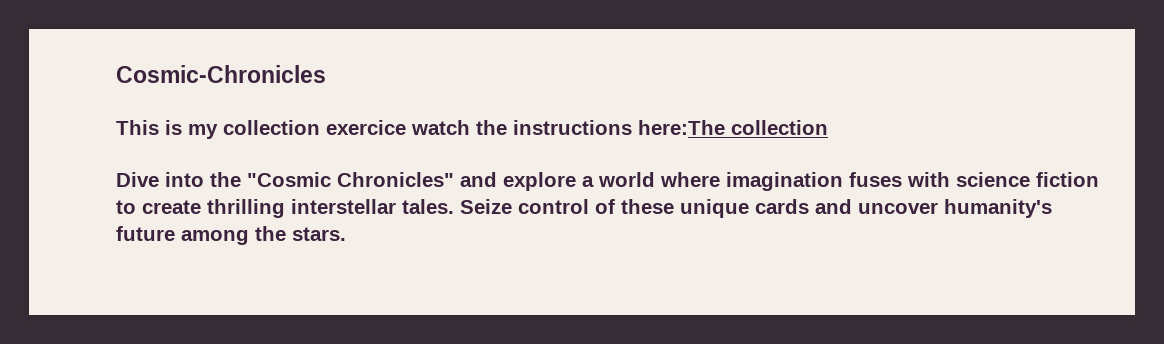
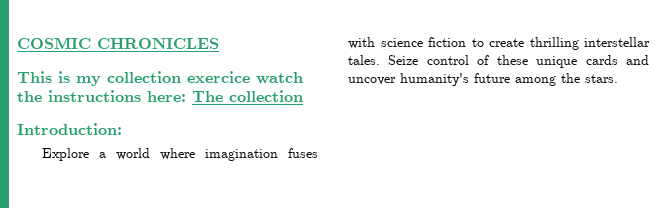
[116,65,326,83] Cosmic-Chronicles -> [17,37,219,49] COSMIC CHRONICLES
[638,120,725,135] here:The -> [147,91,223,102] here: The
[116,172,576,191] Dive into the "Cosmic Chronicles" and explore -> [17,123,122,135] [42,148,90,161] Introduction: // Explore

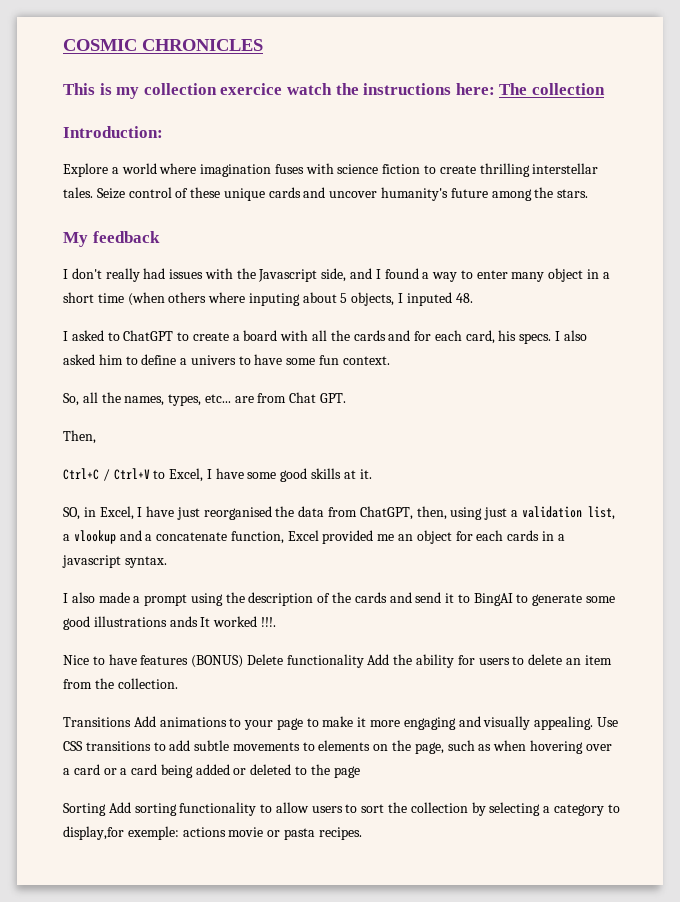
(618, 78) none -> [63,231,160,247] [63,268,610,282] [63,292,473,306] [63,330,587,344] [63,354,390,365] [63,392,347,406] [63,430,96,444] [63,468,372,482] [63,506,615,520] [63,530,565,544] [62,555,167,568] [63,592,616,606] [63,616,276,630] [63,654,612,668] [63,678,178,689] [63,716,618,730] [63,740,612,754] [63,764,360,778] [63,802,620,816] [63,826,362,840] // My feedback // I don't really had issues with the Javascript side, and I found a way to enter many object in a short time (when others where inputing about 5 objects, I inputed 48. // I asked to ChatGPT to create a board with all the cards and for each card, his specs. I also asked him to define a univers to have some fun context. // So, all the names, types, etc... are from Chat GPT. // Then, // Ctrl+C / Ctrl+V to Excel, I have some good skills at it. // SO, in Excel, I have just reorganised the data from ChatGPT, then, using just a validation list, a vlookup and a concatenate function, Excel provided me an object for each cards in a javascript syntax. // I also made a prompt using the description of the cards and send it to BingAI to generate some good illustrations ands It worked !!!. // Nice to have features (BONUS) Delete functionality Add the ability for users to delete an item from the collection. // Transitions Add animations to your page to make it more engaging and visually appealing. Use CSS transitions to add subtle movements to elements on the page, such as when hovering over a card or a card being added or deleted to the page // Sorting Add sorting functionality to allow users to sort the collection by selecting a category to display,for exemple: actions movie or pasta recipes.

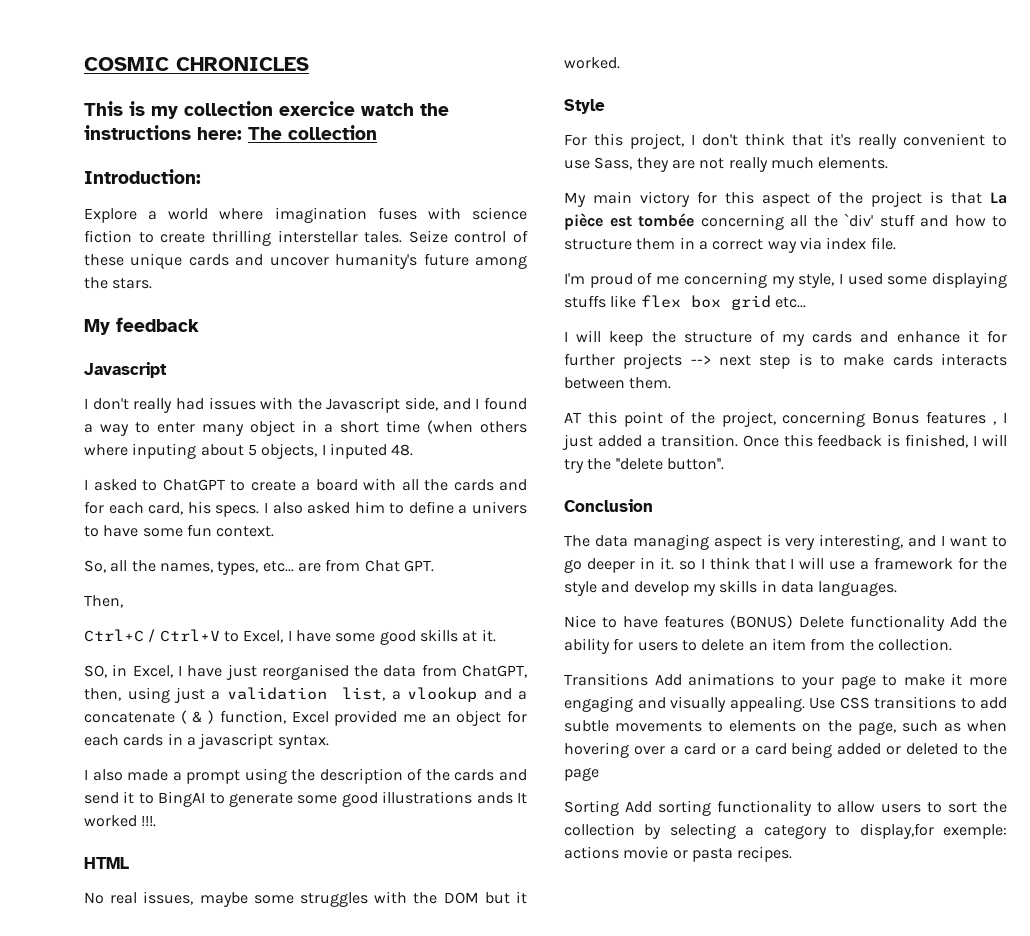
(160, 237) none -> [84,362,167,378] // Javascript
(228, 536) none -> [180,710,215,724] ( & )
(276, 622) none -> [84,857,129,869] [84,891,527,907] [564,57,620,69] [564,99,605,114] [564,133,1007,149] [564,157,889,172] [564,191,1008,207] [564,213,1007,230] [564,237,896,253] [564,272,1007,288] [564,295,806,310] [564,330,1007,346] [564,353,1007,369] [564,377,672,389] [564,411,1007,427] [562,434,1007,450] [564,458,724,473] [564,499,653,512] [564,534,1007,550] [564,557,1007,573] [564,580,898,596] // HTML // No real issues, maybe some struggles with the DOM but it worked. // Style // For this project, I don't think that it's really convenient to use Sass, they are not really much elements. // My main victory for this aspect of the project is that La pièce est tombée concerning all the `div' stuff and how to structure them in a correct way via index file. // I'm proud of me concerning my style, I used some displaying stuffs like flex box grid etc... // I will keep the structure of my cards and enhance it for further projects --> next step is to make cards interacts between them. // AT this point of the project, concerning Bonus features , I just added a transition. Once this feedback is finished, I will try the ''delete button''. // Conclusion // The data managing aspect is very interesting, and I want to go deeper in it. so I think that I will use a framework for the style and develop my skills in data languages.

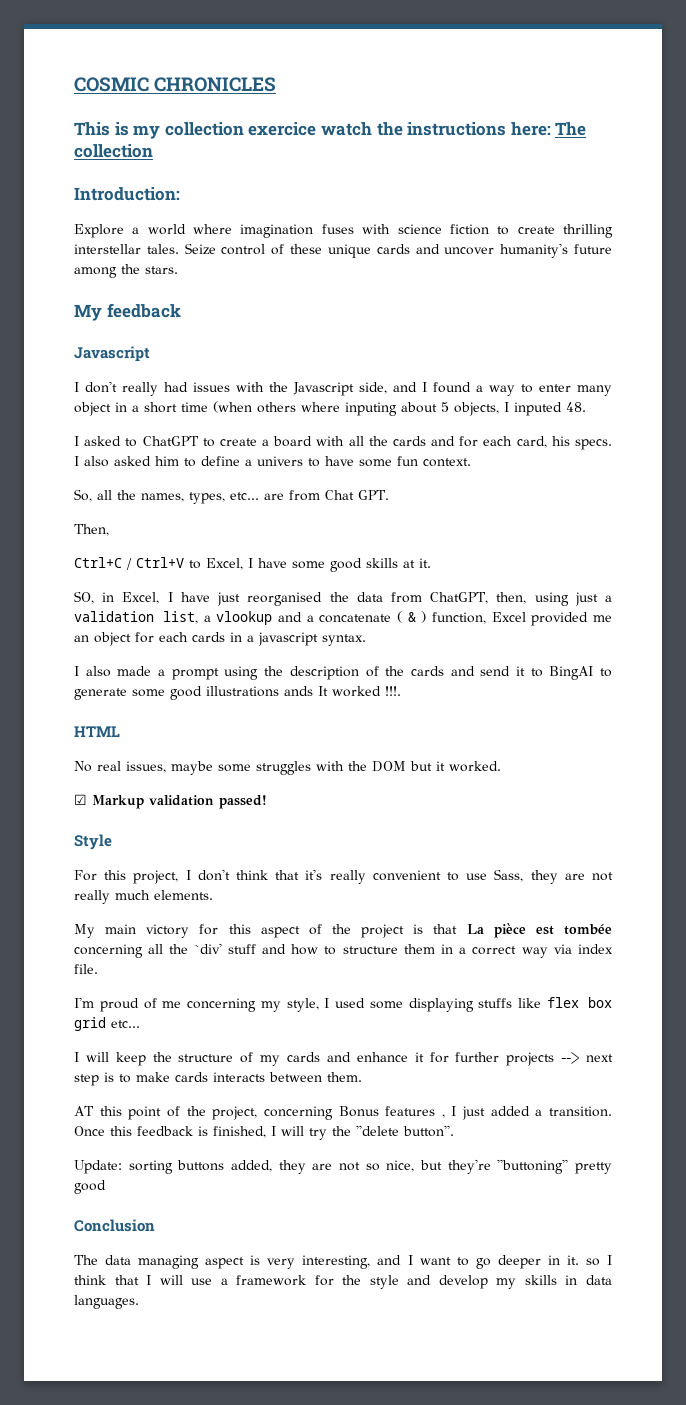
(620, 63) none -> [74,794,267,809] // ☑ Markup validation passed!
(724, 464) none -> [74,1159,612,1174] [74,1180,106,1194] // Update: sorting buttons added, they are not so nice, but they're ''buttoning'' pretty good
[564,615,1007,631] [564,638,952,654] [564,673,1007,689] [564,696,1007,712] [564,720,1007,735] [564,742,1007,758] [564,767,599,781] [564,800,1008,816] [564,823,1008,839] [564,846,793,862] // Nice to have features (BONUS) Delete functionality Add the ability for users to delete an item from the collection. // Transitions Add animations to your page to make it more engaging and visually appealing. Use CSS transitions to add subtle movements to elements on the page, such as when hovering over a card or a card being added or deleted to the page // Sorting Add sorting functionality to allow users to sort the collection by selecting a category to display,for exemple: actions movie or pasta recipes. -> (139, 1302) none

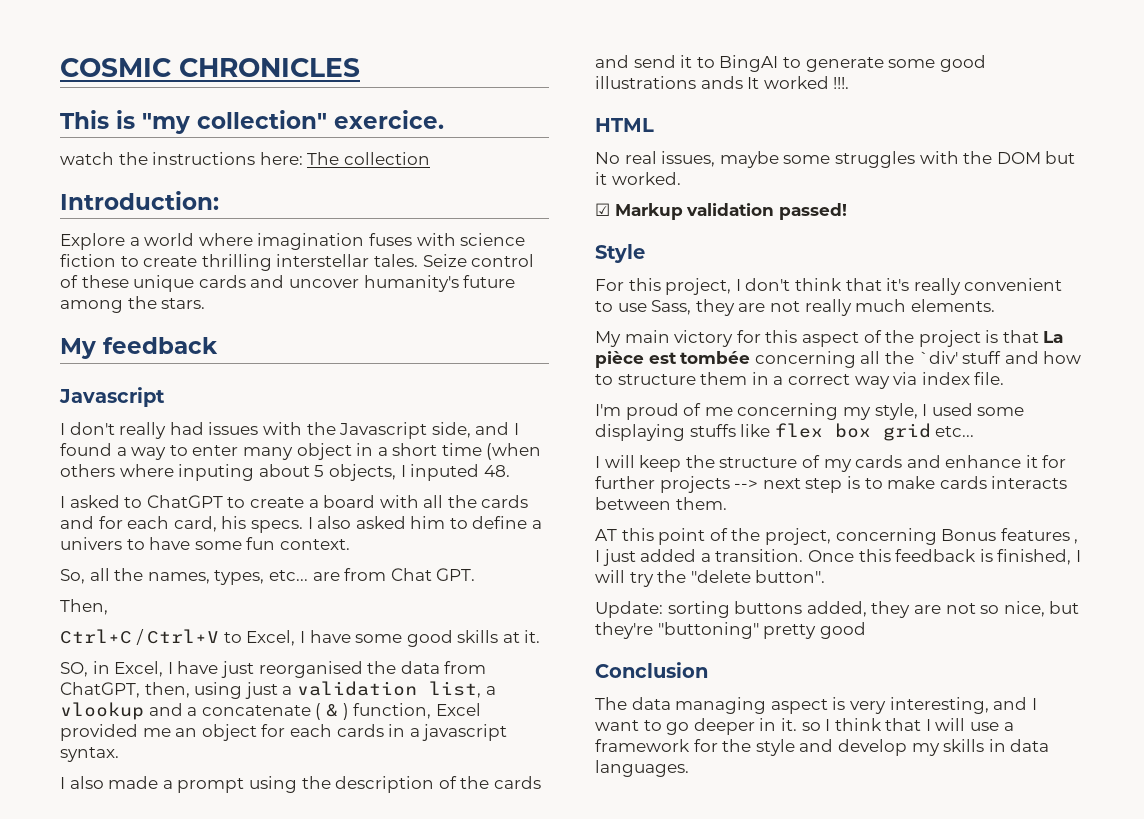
[133,122,317,139] my collection exercice -> [142,110,444,134] "my collection" exercice. //

